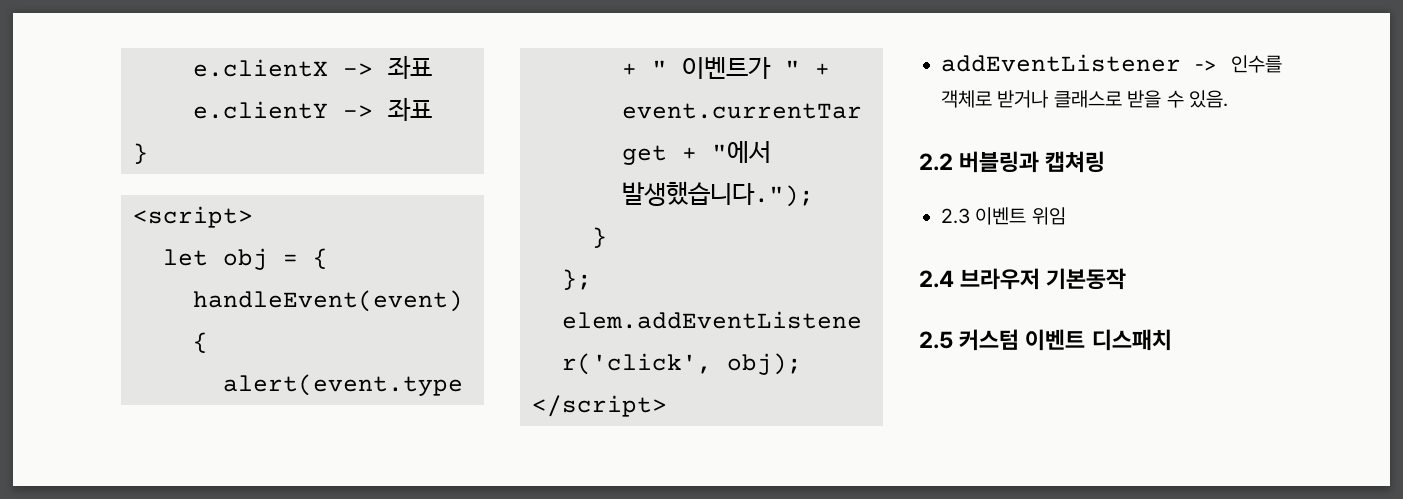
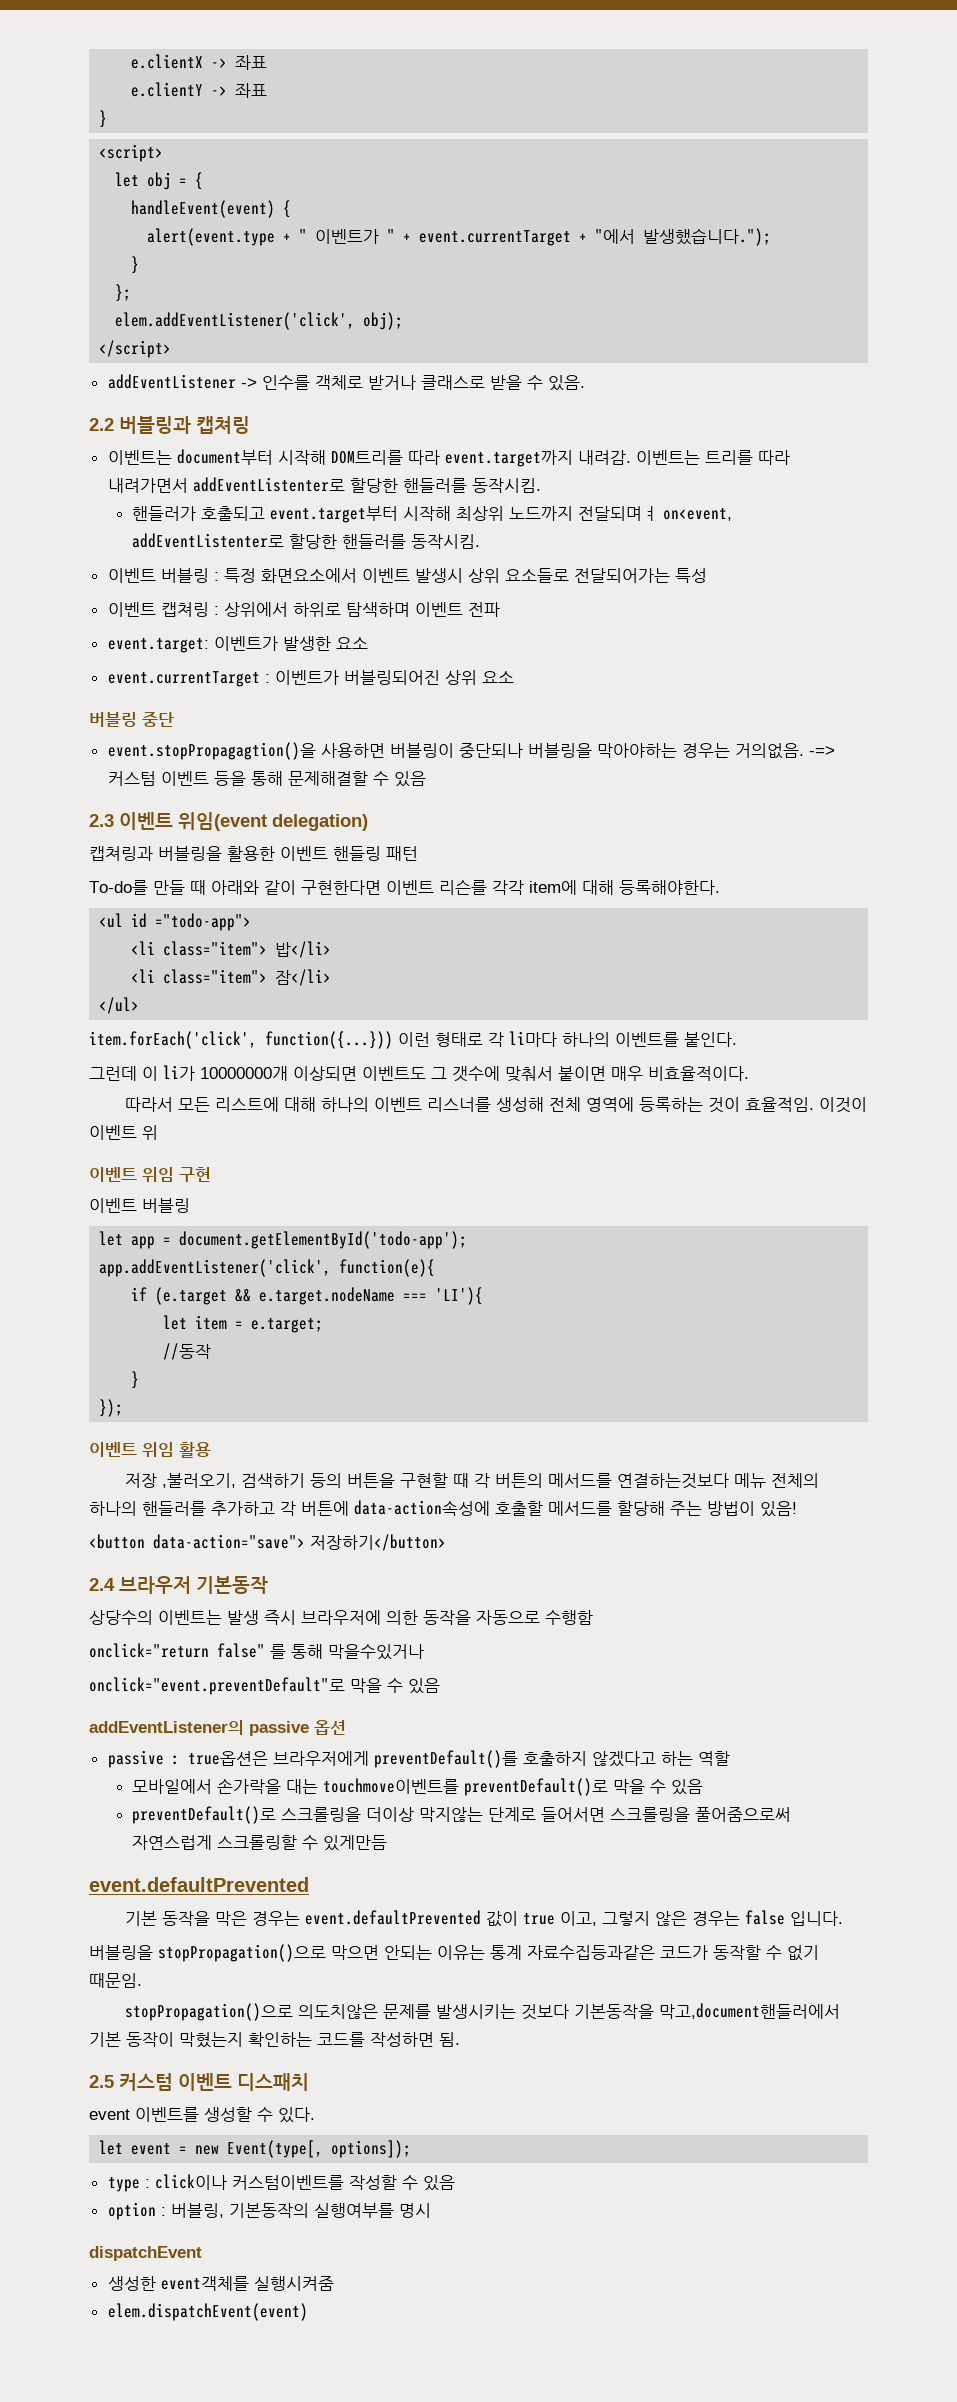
[941,207,1066,225] [919,268,1127,290] [919,329,1172,351] 2.3 이벤트 위임 // 2.4 브라우저 기본동작 // 2.5 커스텀 이벤트 디스패치 -> [107,449,790,467] [107,477,541,493] [131,506,732,523] [131,533,480,549] [107,568,707,583] [107,602,500,617] [107,636,368,653] [107,670,514,687] [89,712,174,727] [107,742,835,760] [107,771,426,787] [89,812,368,831] [89,846,418,862] [89,879,720,895] [99,913,252,931] [131,941,332,958] [131,969,332,986] [99,997,140,1014] [89,1031,737,1049] [89,1065,749,1082] [124,1097,867,1113] [89,1125,158,1140] [89,1167,211,1182] [89,1198,190,1213] [99,1231,468,1249] [99,1259,436,1277] [131,1287,484,1305] [163,1315,324,1333] [163,1343,212,1360] [131,1371,140,1389] [99,1399,124,1417] [89,1442,211,1458] [124,1473,819,1489] [89,1500,797,1517] [89,1534,446,1551] [89,1576,268,1594] [89,1610,593,1625] [89,1643,424,1660] [89,1677,440,1695] [89,1720,346,1736] [107,1750,730,1768] [131,1778,703,1796] [131,1806,791,1824] [131,1835,387,1851] [89,1877,309,1892] [124,1910,843,1927] [89,1944,819,1962] [89,1973,142,1988] [124,2003,840,2021] [89,2032,460,2048] [89,2073,309,2091] [89,2107,315,2123] [99,2140,412,2158] [107,2174,455,2192] [107,2202,431,2220] [89,2246,202,2261] [107,2276,334,2291] [107,2303,308,2321] 이벤트는 document부터 시작해 DOM트리를 따라 event.target까지 내려감. 이벤트는 트리를 따라 내려가면서 addEventListenter로 할당한 핸들러를 동작시킴. // 핸들러가 호출되고 event.target부터 시작해 최상위 노드까지 전달되며ㅕ on<event, addEventListenter로 할당한 핸들러를 동작시킴. // 이벤트 버블링 : 특정 화면요소에서 이벤트 발생시 상위 요소들로 전달되어가는 특성 // 이벤트 캡쳐링 : 상위에서 하위로 탐색하며 이벤트 전파 // event.target: 이벤트가 발생한 요소 // event.currentTarget : 이벤트가 버블링되어진 상위 요소 // 버블링 중단 // event.stopPropagagtion()을 사용하면 버블링이 중단되나 버블링을 막아야하는 경우는 거의없음. -=> 커스텀 이벤트 등을 통해 문제해결할 수 있음 // 2.3 이벤트 위임(event delegation) // 캡쳐링과 버블링을 활용한 이벤트 핸들링 패턴 // To-do를 만들 때 아래와 같이 구현한다면 이벤트 리슨를 각각 item에 대해 등록해야한다. // <ul id ="todo-app"> // <li class="item"> 밥</li> // <li class="item"> 잠</li> // </ul> // item.forEach('click', function({...})) 이런 형태로 각 li마다 하나의 이벤트를 붙인다. // 그런데 이 li가 10000000개 이상되면 이벤트도 그 갯수에 맞춰서 붙이면 매우 비효율적이다. // 따라서 모든 리스트에 대해 하나의 이벤트 리스너를 생성해 전체 영역에 등록하는 것이 효율적임. 이것이 이벤트 위 // 이벤트 위임 구현 // 이벤트 버블링 // let app = document.getElementById('todo-app'); // app.addEventListener('click', function(e){ // if (e.target && e.target.nodeName === 'LI'){ // let item = e.target; // //동작 // } // }); // 이벤트 위임 활용 // 저장 ,불러오기, 검색하기 등의 버튼을 구현할 때 각 버튼의 메서드를 연결하는것보다 메뉴 전체의 하나의 핸들러를 추가하고 각 버튼에 data-action속성에 호출할 메서드를 할당해 주는 방법이 있음! // <button data-action="save"> 저장하기</button> // 2.4 브라우저 기본동작 // 상당수의 이벤트는 발생 즉시 브라우저에 의한 동작을 자동으로 수행함 // onclick="return false" 를 통해 막을수있거나 // onclick="event.preventDefault"로 막을 수 있음 // addEventListener의 passive 옵션 // passive : true옵션은 브라우저에게 preventDefault()를 호출하지 않겠다고 하는 역할 // 모바일에서 손가락을 대는 touchmove이벤트를 preventDefault()로 막을 수 있음 // preventDefault()로 스크롤링을 더이상 막지않는 단계로 들어서면 스크롤링을 풀어줌으로써 자연스럽게 스크롤링할 수 있게만듬 // event.defaultPrevented // 기본 동작을 막은 경우는 event.defaultPrevented 값이 true 이고, 그렇지 않은 경우는 false 입니다. // 버블링을 stopPropagation()으로 막으면 안되는 이유는 통계 자료수집등과같은 코드가 동작할 수 없기 때문임. // stopPropagation()으로 의도치않은 문제를 발생시키는 것보다 기본동작을 막고,document핸들러에서 기본 동작이 막혔는지 확인하는 코드를 작성하면 됨. // 2.5 커스텀 이벤트 디스패치 // event 이벤트를 생성할 수 있다. // let event = new Event(type[, options]); // type : click이나 커스텀이벤트를 작성할 수 있음 // option : 버블링, 기본동작의 실행여부를 명시 // dispatchEvent // 생성한 event객체를 실행시켜줌 // elem.dispatchEvent(event)

